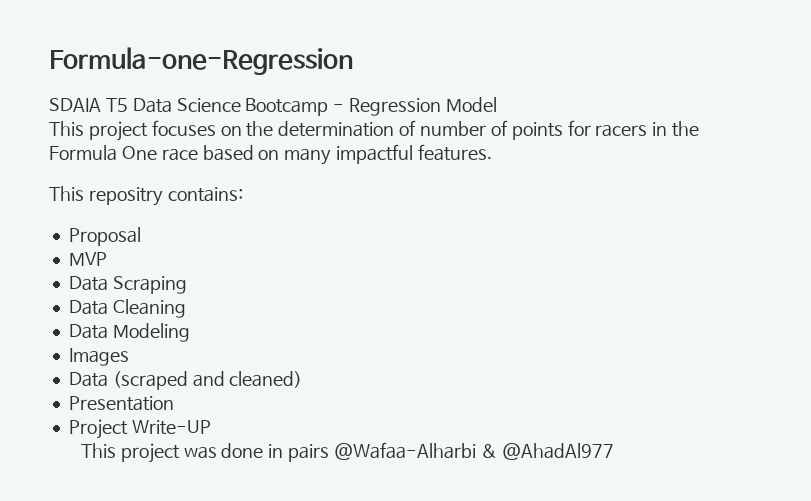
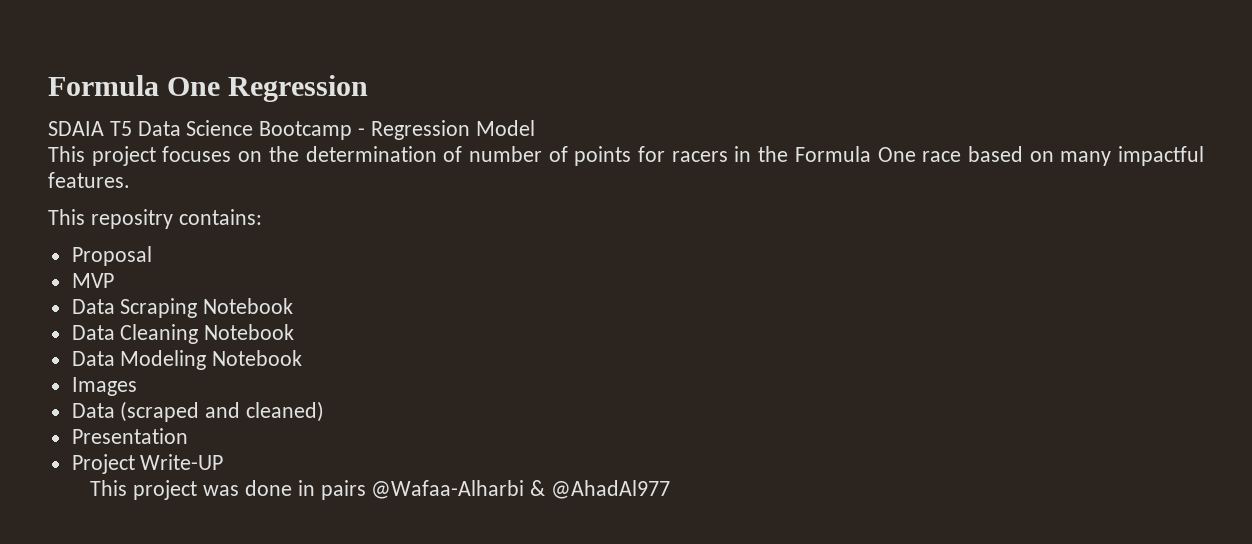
[49,47,353,75] Formula-one-Regression -> [48,75,369,102] Formula One Regression
(187, 285) none -> [203,298,294,314] Notebook
(186, 308) none -> [204,324,295,340] Notebook
(190, 332) none -> [212,350,303,366] Notebook

